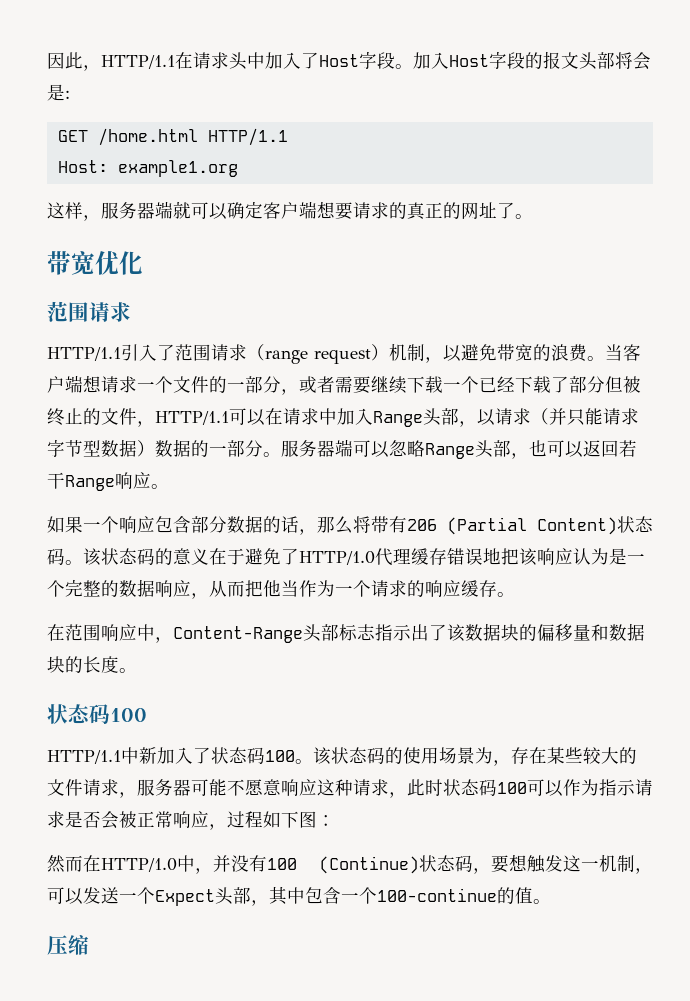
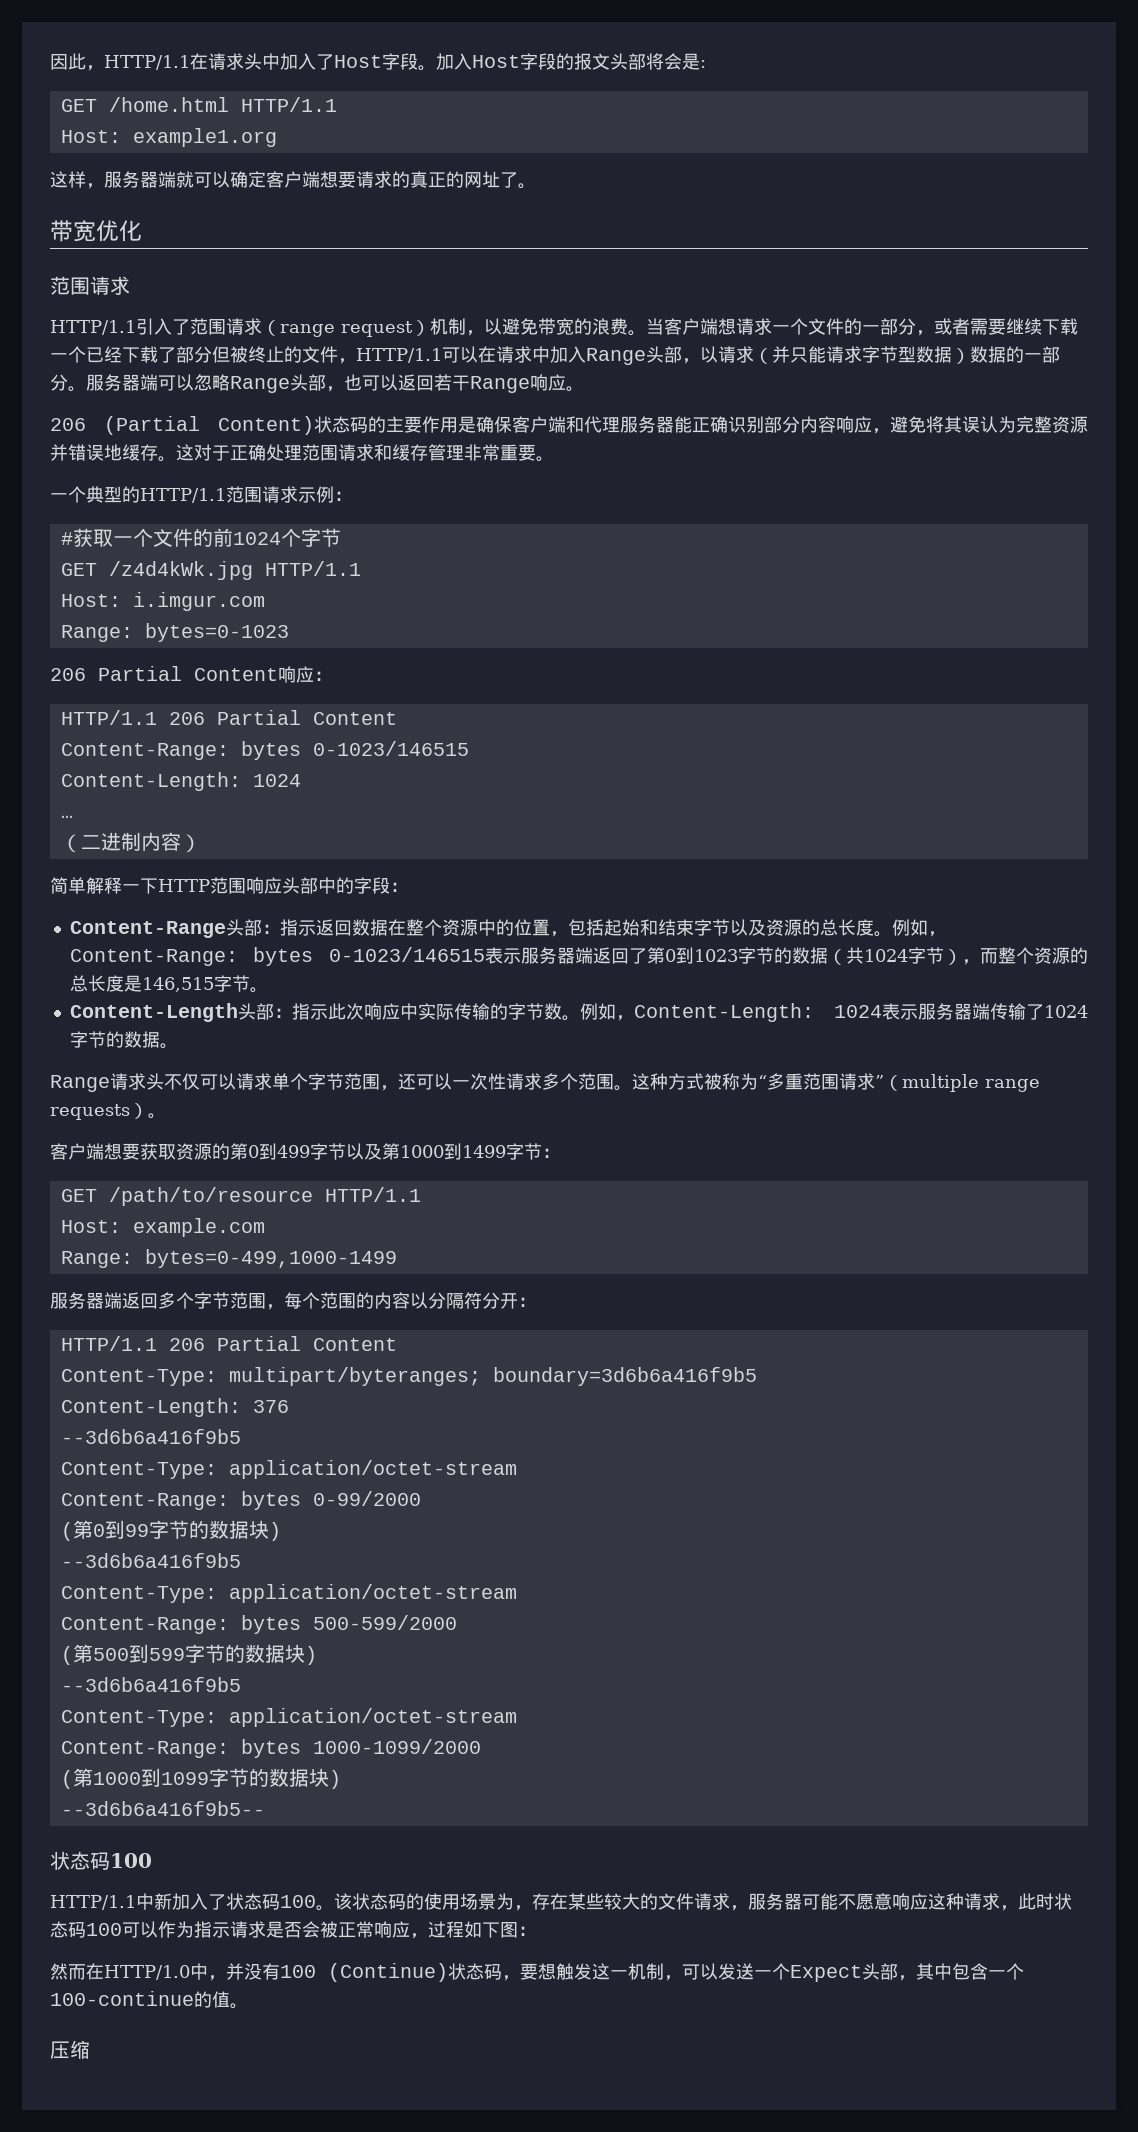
[47,515,407,535] 如果一个响应包含部分数据的话，那么将带有 -> (584, 389) none
[65,548,645,566] [47,579,515,599] [47,623,645,643] [47,656,137,673] 。该状态码的意义在于避免了HTTP/1.0代理缓存错误地把该响应认为是一个完整的数据响应，从而把他当作为一个请求的响应缓存。 // 在范围响应中，Content-Range头部标志指示出了该数据块的偏移量和数据块的长度。 -> [368,416,1088,434] [50,444,554,462] [50,486,352,503] [60,528,341,547] [60,561,361,580] [60,592,265,611] [60,623,289,642] [50,666,332,683] [60,710,397,725] [60,741,469,760] [60,772,301,791] [60,815,73,818] [60,832,201,853] [50,877,408,894] [69,919,946,938] [69,947,1088,966] [69,975,268,993] [69,1003,1088,1022] [69,1031,178,1049] [50,1073,1040,1092] [50,1103,166,1120] [50,1143,560,1160] [60,1187,421,1206] [60,1218,265,1237] [60,1249,397,1268] [50,1292,536,1310] [60,1336,397,1351] [60,1367,757,1386] [60,1398,289,1417] [60,1429,241,1444] [60,1460,517,1479] [60,1491,421,1510] [60,1520,281,1541] [60,1553,241,1568] [60,1584,517,1603] [60,1615,457,1634] [60,1644,317,1665] [60,1677,241,1692] [60,1708,517,1727] [60,1739,481,1758] [60,1768,341,1789] [60,1801,265,1816] 的主要作用是确保客户端和代理服务器能正确识别部分内容响应，避免将其误认为完整资源并错误地缓存。这对于正确处理范围请求和缓存管理非常重要。 // 一个典型的HTTP/1.1范围请求示例： // #获取一个文件的前1024个字节 // GET /z4d4kWk.jpg HTTP/1.1 // Host: i.imgur.com // Range: bytes=0-1023 // 206 Partial Content响应： // HTTP/1.1 206 Partial Content // Content-Range: bytes 0-1023/146515 // Content-Length: 1024 // … // （二进制内容） // 简单解释一下HTTP范围响应头部中的字段： // Content-Range头部：指示返回数据在整个资源中的位置，包括起始和结束字节以及资源的总长度。例如，Content-Range: bytes 0-1023/146515表示服务器端返回了第0到1023字节的数据（共1024字节），而整个资源的总长度是146,515字节。 // Content-Length头部：指示此次响应中实际传输的字节数。例如，Content-Length: 1024表示服务器端传输了1024字节的数据。 // Range请求头不仅可以请求单个字节范围，还可以一次性请求多个范围。这种方式被称为“多重范围请求”（multiple range requests）。 // 客户端想要获取资源的第0到499字节以及第1000到1499字节： // GET /path/to/resource HTTP/1.1 // Host: example.com // Range: bytes=0-499,1000-1499 // 服务器端返回多个字节范围，每个范围的内容以分隔符分开： // HTTP/1.1 206 Partial Content // Content-Type: multipart/byteranges; boundary=3d6b6a416f9b5 // Content-Length: 376 // --3d6b6a416f9b5 // Content-Type: application/octet-stream // Content-Range: bytes 0-99/2000 // (第0到99字节的数据块) // --3d6b6a416f9b5 // Content-Type: application/octet-stream // Content-Range: bytes 500-599/2000 // (第500到599字节的数据块) // --3d6b6a416f9b5 // Content-Type: application/octet-stream // Content-Range: bytes 1000-1099/2000 // (第1000到1099字节的数据块) // --3d6b6a416f9b5--

